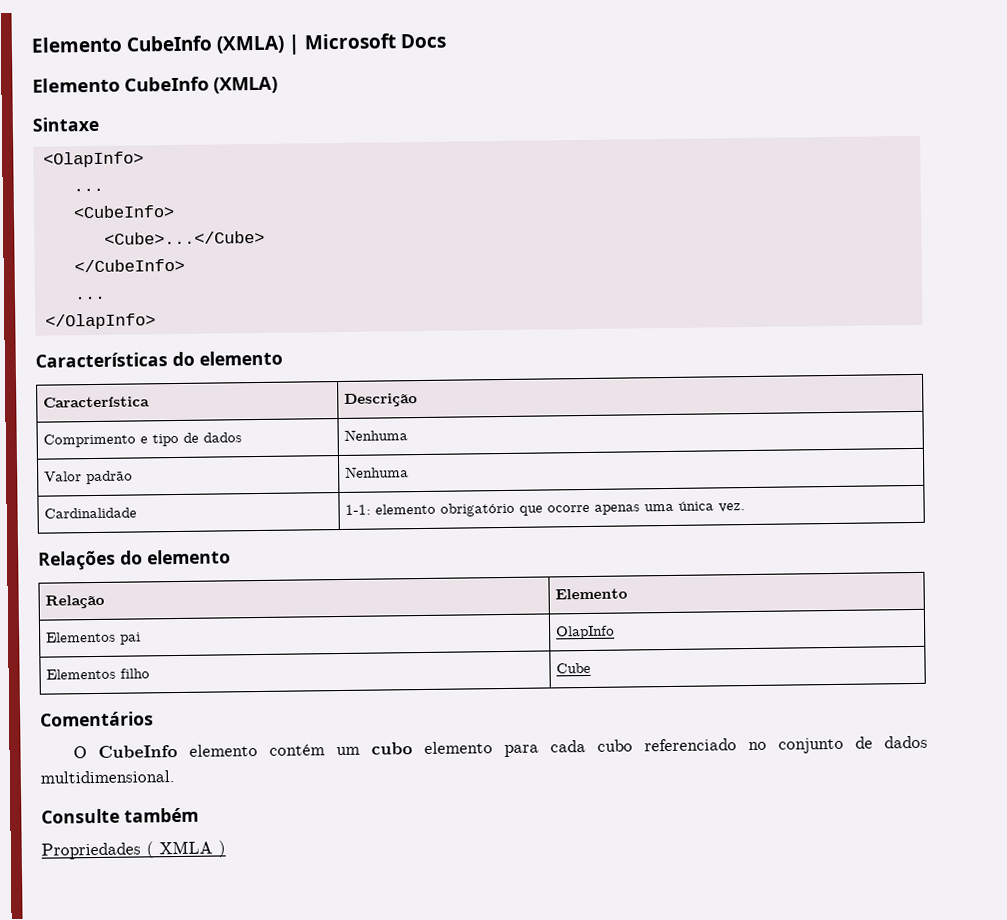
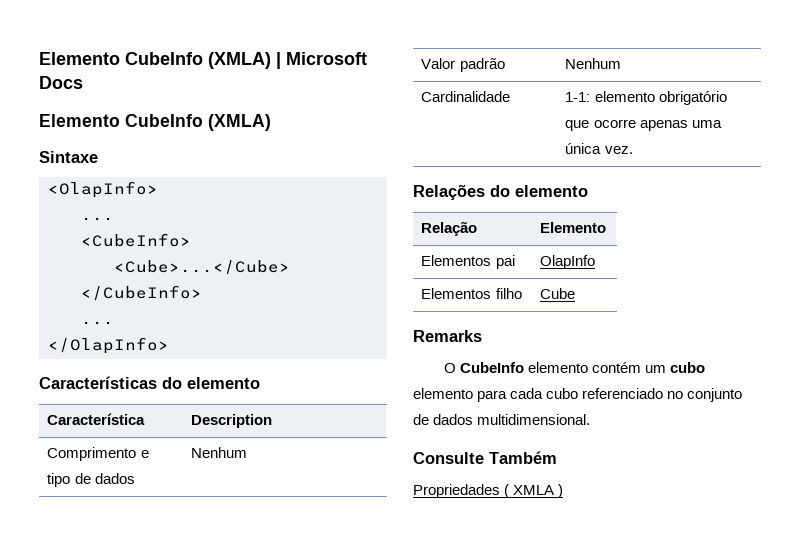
[344,393,419,407] Descrição -> [191,414,273,428] Description
[344,429,409,441] Nenhuma -> [191,447,248,458] Nenhum
[345,466,410,478] Nenhuma -> [565,58,622,69] Nenhum
[40,711,154,727] Comentários -> [413,330,482,342] Remarks
[124,807,199,823] também -> [489,451,557,464] Também

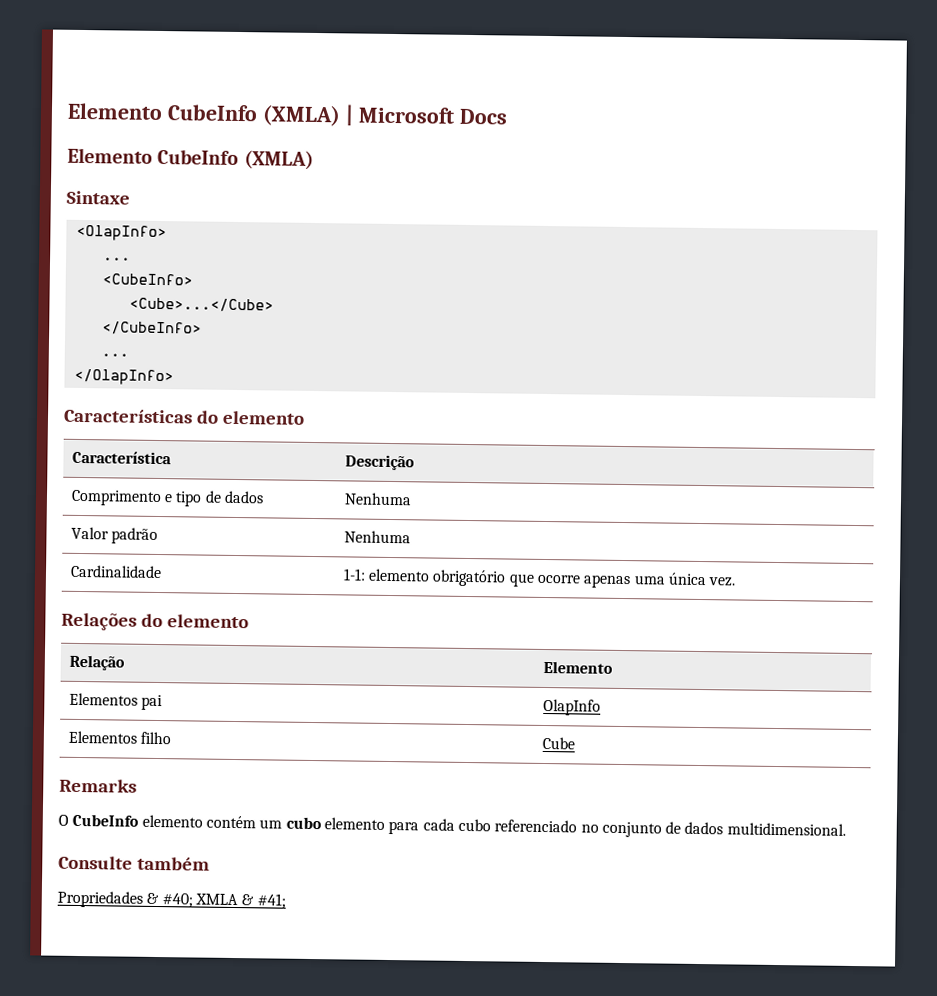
[191,414,273,428] Description -> [344,454,415,471] Descrição
[191,447,248,458] Nenhum -> [343,492,412,506] Nenhuma
[565,58,622,69] Nenhum -> [343,530,411,544] Nenhuma
[489,451,557,464] Também -> [136,856,210,871] também
[504,484,564,498] ( XMLA ) -> [146,892,286,909] & #40; XMLA & #41;

